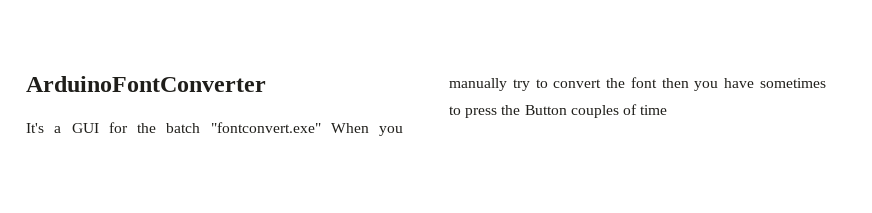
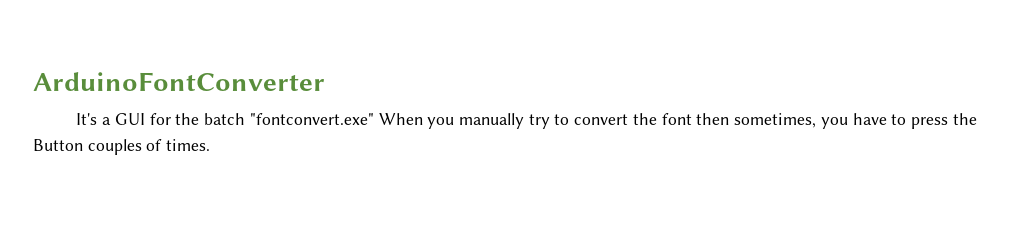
(689, 83) none -> [734,113,817,128] sometimes,
[760,78,826,88] sometimes -> (887, 119) none
[640,105,668,115] time -> [166,139,211,151] times.

